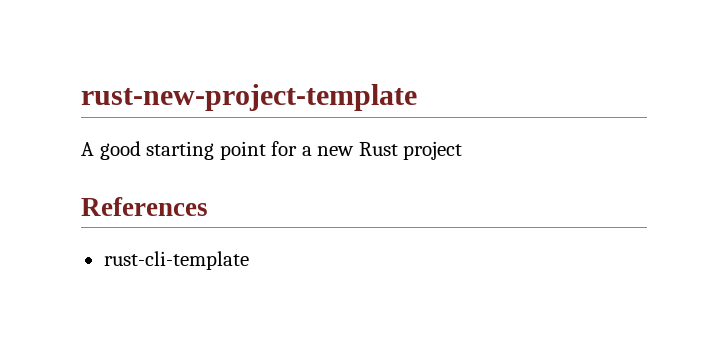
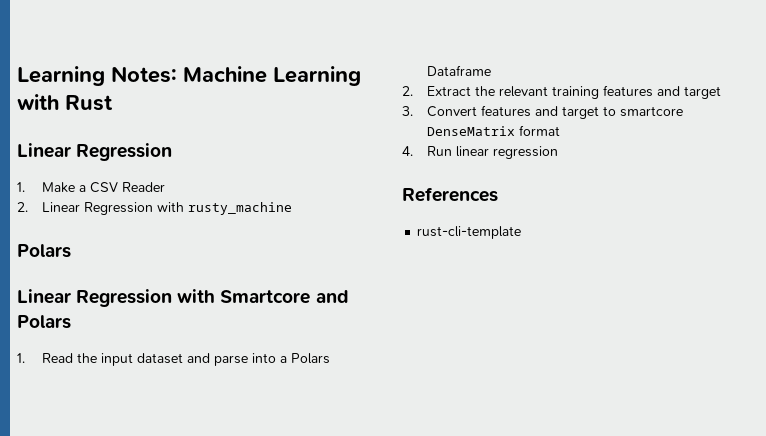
[81,84,417,111] [81,141,463,160] rust-new-project-template // A good starting point for a new Rust project -> [17,66,361,86] [17,94,113,111] [17,143,173,161] [17,182,166,193] [17,202,293,215] [17,244,71,258] [17,289,349,307] [17,315,71,329] [17,353,331,366] [427,65,492,76] [402,85,722,99] [402,105,684,119] [427,125,561,136] [402,146,559,159] Learning Notes: Machine Learning with Rust // Linear Regression // 1. Make a CSV Reader // 2. Linear Regression with rusty_machine // Polars // Linear Regression with Smartcore and Polars // 1. Read the input dataset and parse into a Polars Dataframe // 2. Extract the relevant training features and target // 3. Convert features and target to smartcore DenseMatrix format // 4. Run linear regression

